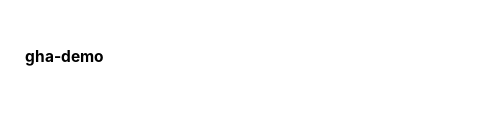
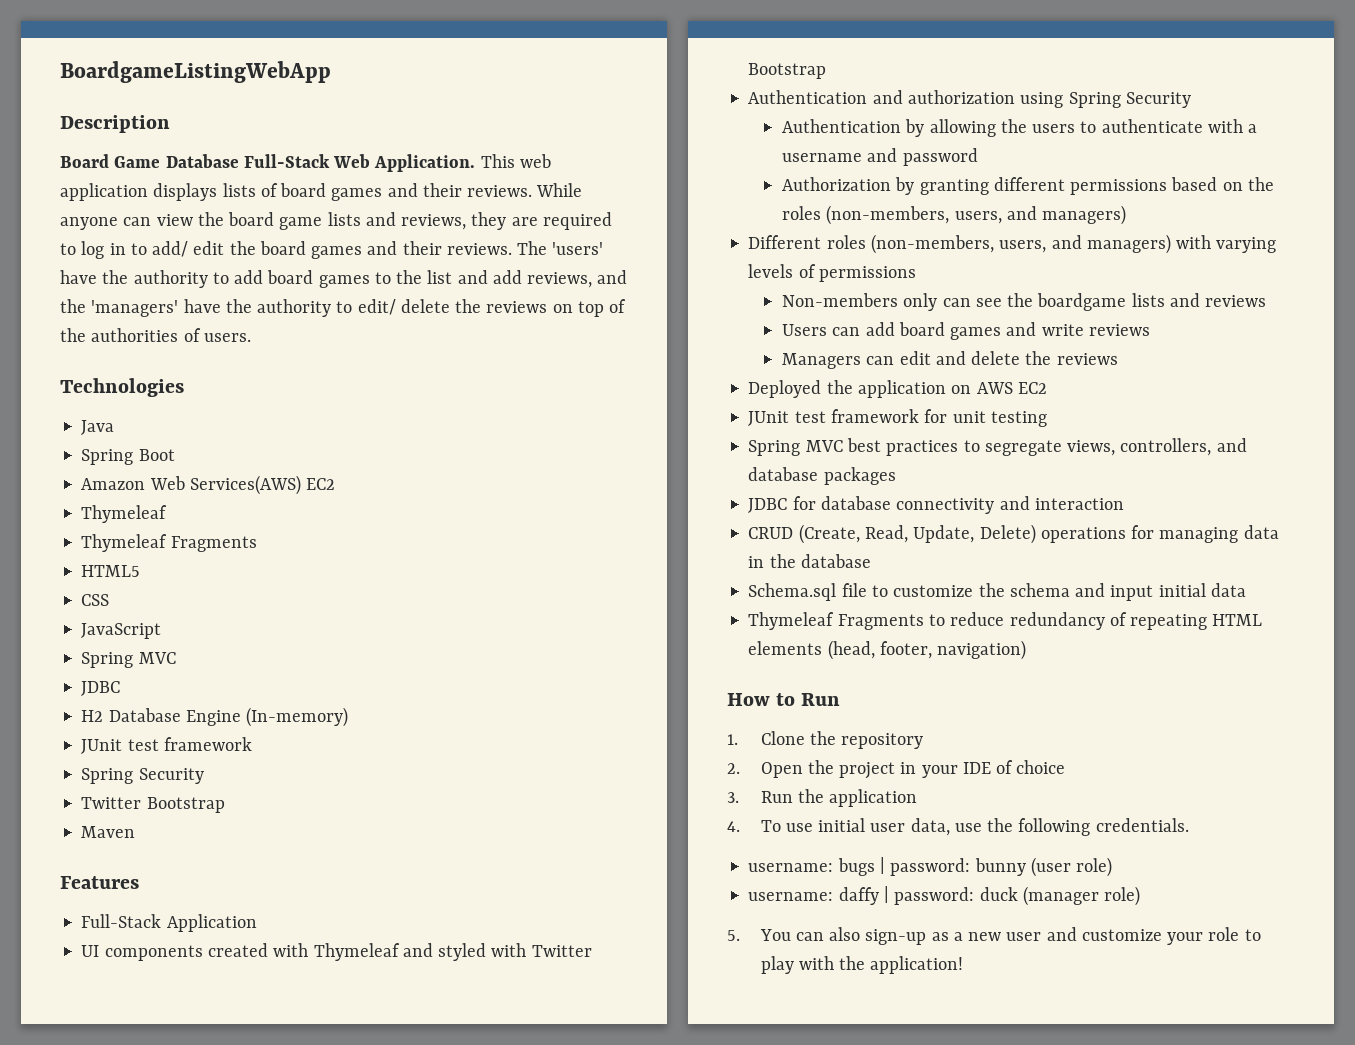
[25,50,104,66] gha-demo -> [60,61,331,83] [60,115,170,133] [60,154,551,172] [60,183,583,201] [60,212,612,230] [60,241,604,259] [60,270,628,288] [60,299,627,317] [60,328,251,342] [60,378,184,397] [81,420,115,435] [81,449,175,465] [81,475,336,495] [81,505,168,523] [81,534,257,552] [81,565,141,577] [81,594,110,606] [81,623,162,639] [81,652,176,668] [81,681,121,696] [81,707,349,727] [81,737,252,754] [81,768,204,784] [81,797,225,813] [81,826,136,838] [60,876,139,889] [81,914,257,932] [81,943,592,961] [748,63,827,79] [748,90,1191,108] [781,119,1258,137] [781,148,978,166] [781,177,1274,195] [781,205,1127,225] [748,234,1277,254] [748,264,916,282] [781,293,1267,311] [781,322,1150,340] [781,351,1118,369] [748,380,1047,398] [748,409,1047,427] [748,438,1247,456] [748,467,896,485] [748,496,1124,514] [748,524,1279,544] [748,554,871,568] [748,583,1246,601] [748,612,1263,630] [748,640,1027,660] [727,693,841,706] [727,731,924,749] [727,760,1066,779] [727,789,918,807] [727,818,1189,836] [748,857,1113,877] [748,886,1141,906] [727,927,1261,945] [760,956,964,974] BoardgameListingWebApp // Description // Board Game Database Full-Stack Web Application. This web application displays lists of board games and their reviews. While anyone can view the board game lists and reviews, they are required to log in to add/ edit the board games and their reviews. The 'users' have the authority to add board games to the list and add reviews, and the 'managers' have the authority to edit/ delete the reviews on top of the authorities of users. // Technologies // Java // Spring Boot // Amazon Web Services(AWS) EC2 // Thymeleaf // Thymeleaf Fragments // HTML5 // CSS // JavaScript // Spring MVC // JDBC // H2 Database Engine (In-memory) // JUnit test framework // Spring Security // Twitter Bootstrap // Maven // Features // Full-Stack Application // UI components created with Thymeleaf and styled with Twitter Bootstrap // Authentication and authorization using Spring Security // Authentication by allowing the users to authenticate with a username and password // Authorization by granting different permissions based on the roles (non-members, users, and managers) // Different roles (non-members, users, and managers) with varying levels of permissions // Non-members only can see the boardgame lists and reviews // Users can add board games and write reviews // Managers can edit and delete the reviews // Deployed the application on AWS EC2 // JUnit test framework for unit testing // Spring MVC best practices to segregate views, controllers, and database packages // JDBC for database connectivity and interaction // CRUD (Create, Read, Update, Delete) operations for managing data in the database // Schema.sql file to customize the schema and input initial data // Thymeleaf Fragments to reduce redundancy of repeating HTML elements (head, footer, navigation) // How to Run // 1. Clone the repository // 2. Open the project in your IDE of choice // 3. Run the application // 4. To use initial user data, use the following credentials. // username: bugs | password: bunny (user role) // username: daffy | password: duck (manager role) // 5. You can also sign-up as a new user and customize your role to play with the application!

